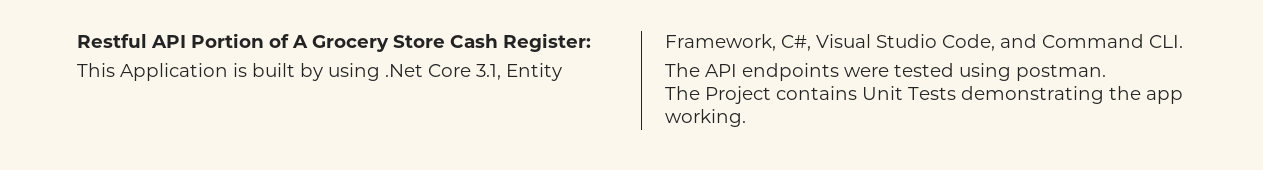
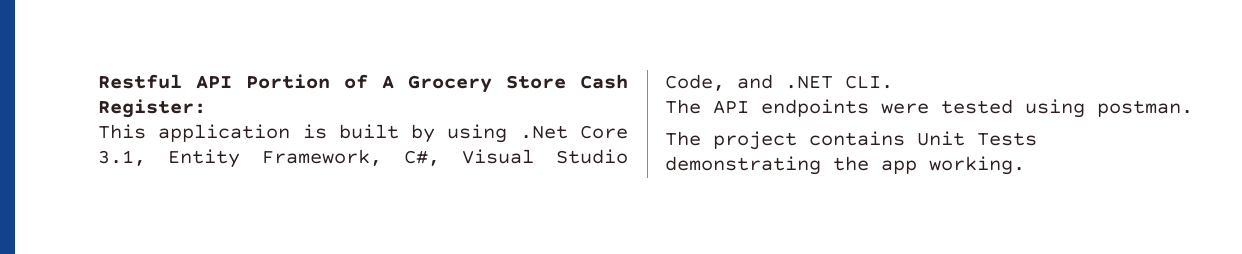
[120,63,228,81] Application -> [158,124,291,142] application
[1042,34,1144,48] Command -> [785,76,833,89] .NET
[705,86,771,104] Project -> [713,131,797,150] project

